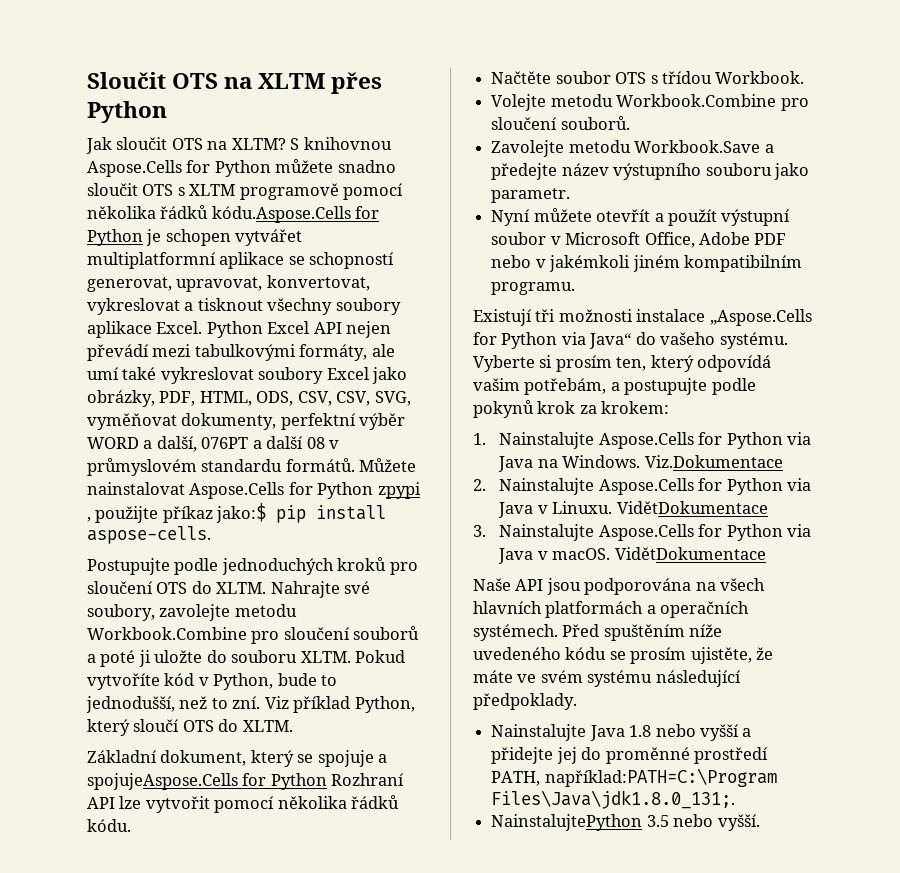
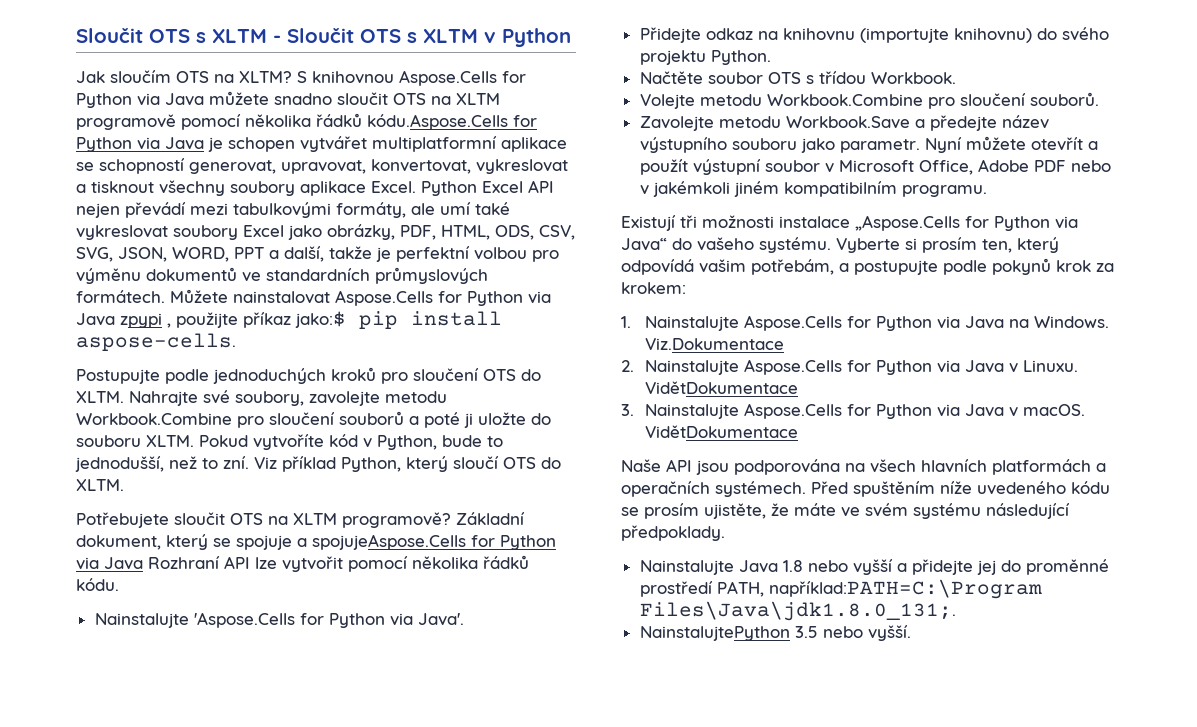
[87,72,383,94] Sloučit OTS na XLTM přes -> [76,28,496,43] Sloučit OTS s XLTM - Sloučit OTS s XLTM v
[116,137,168,150] sloučit -> [110,70,171,83] sloučím
(271, 168) none -> [137,93,204,106] via Java
[177,187,185,196] s -> [431,96,451,105] na
(143, 237) none -> [137,137,204,150] via Java
[336,391,411,406] [87,413,406,430] [87,436,340,452] [87,458,355,476] CSV, SVG, vyměňovat dokumenty, perfektní výběr WORD a další, 076PT a další 08 v průmyslovém standardu formátů. -> [76,246,559,262] [76,267,488,284] [76,290,165,303] SVG, JSON, WORD, PPT a další, takže je perfektní volbou pro výměnu dokumentů ve standardních průmyslových formátech.
(374, 490) none -> [528,291,551,304] [76,313,115,326] via Java
(293, 726) none -> [76,512,451,528] Potřebujete sloučit OTS na XLTM programově?
(327, 781) none -> [76,557,143,570] via Java
(131, 825) none -> [94,612,464,628] [639,27,1109,43] [639,50,771,65] // Nainstalujte 'Aspose.Cells for Python via Java'. // Přidejte odkaz na knihovnu (importujte knihovnu) do svého projektu Python.
(571, 195) // -> (920, 146) none

